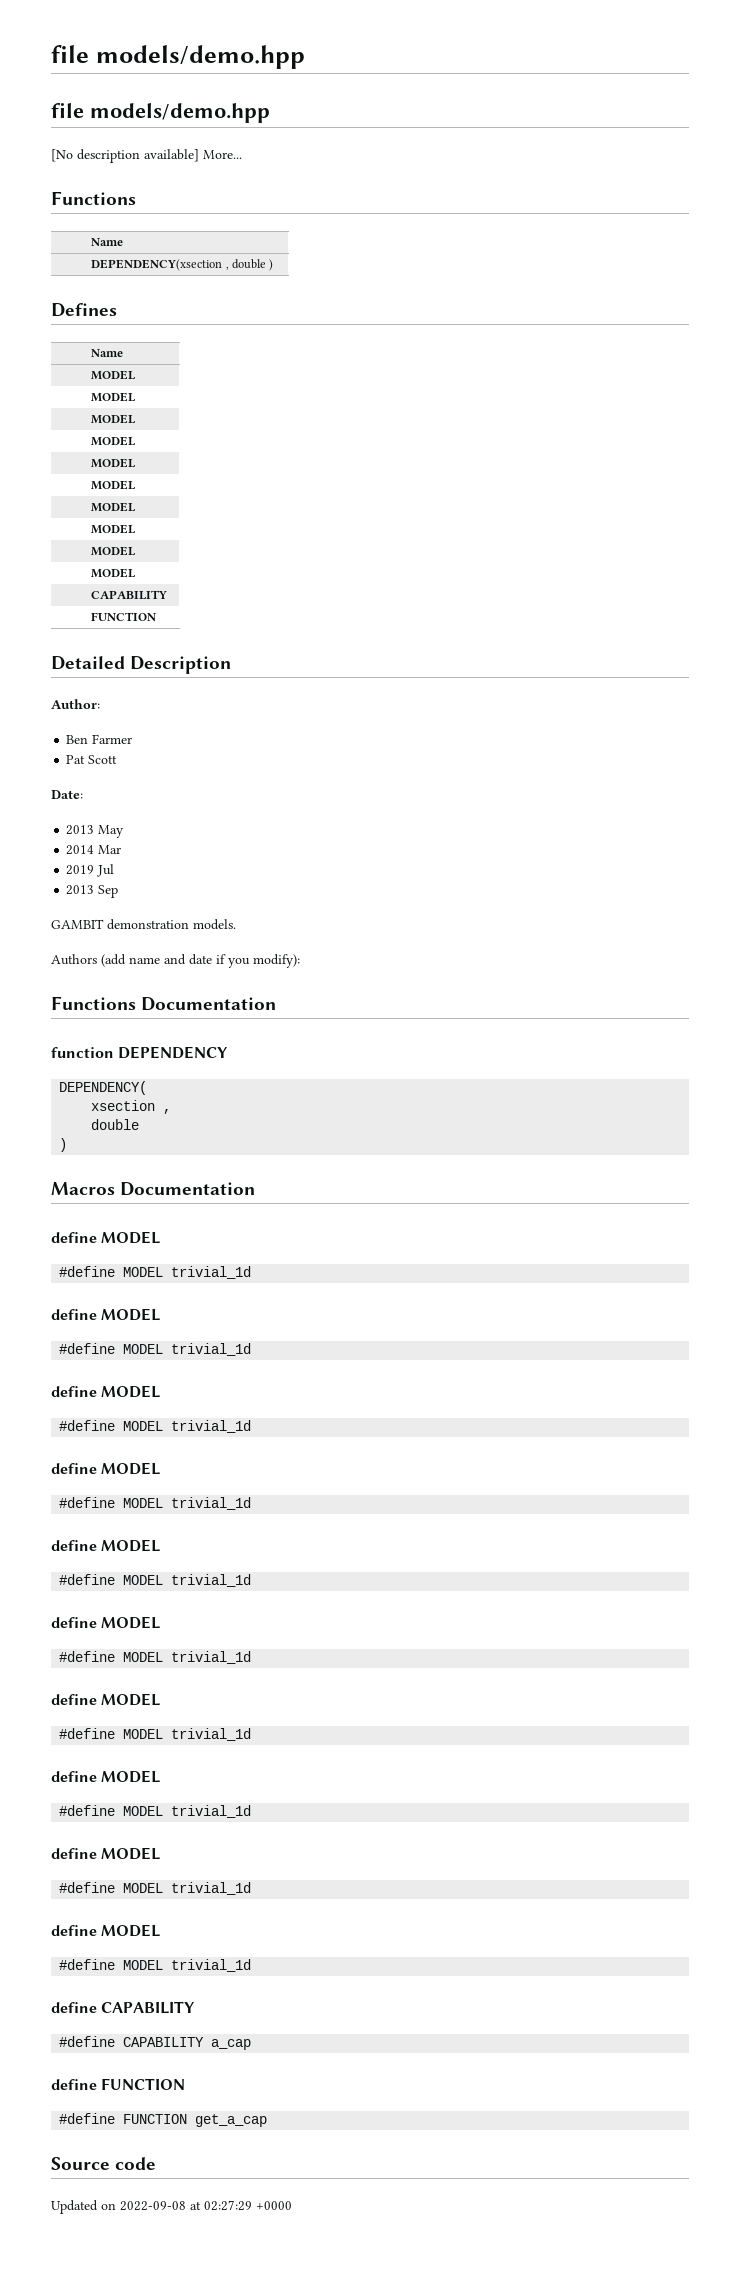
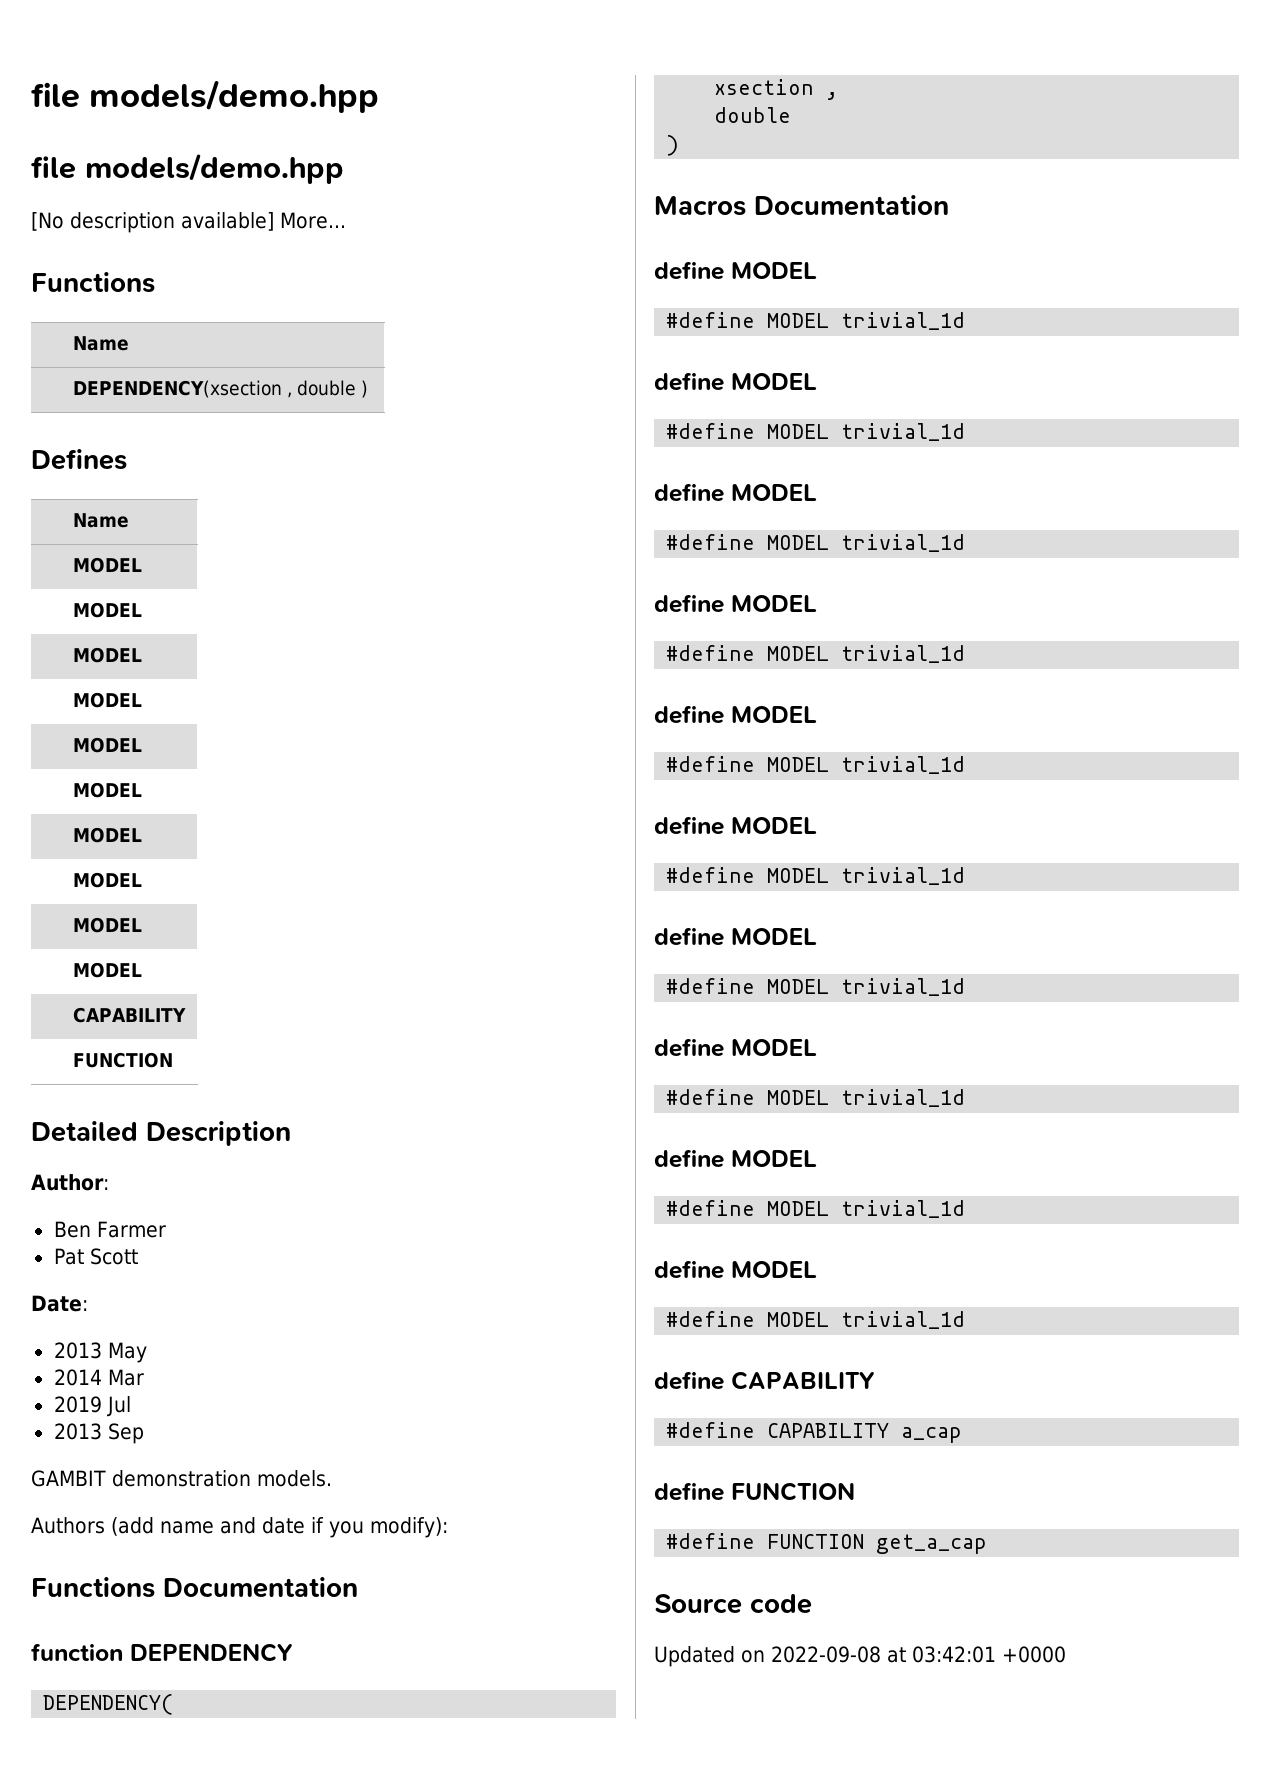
[204,2200,252,2211] 02:27:29 -> [912,1646,996,1663] 03:42:01

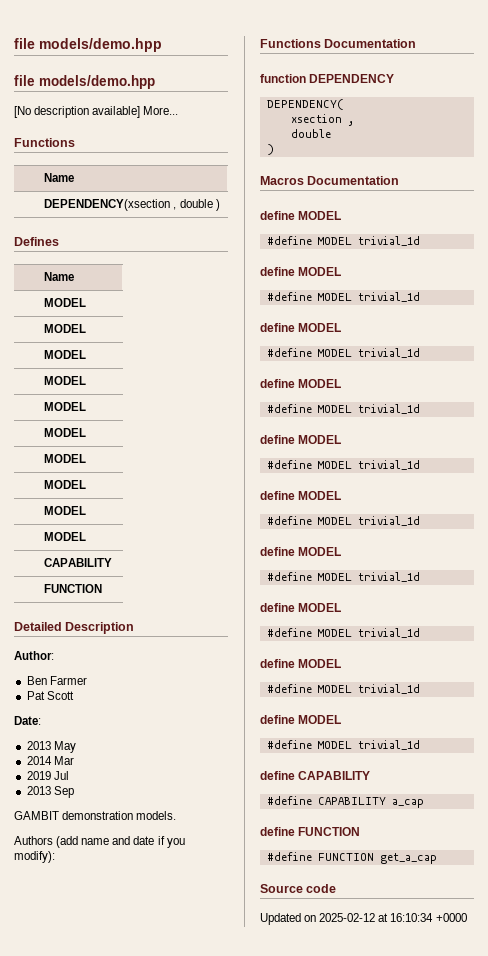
[771,1646,996,1663] 2022-09-08 at 03:42:01 -> [319,913,434,922] 2025-02-12 at 16:10:34

